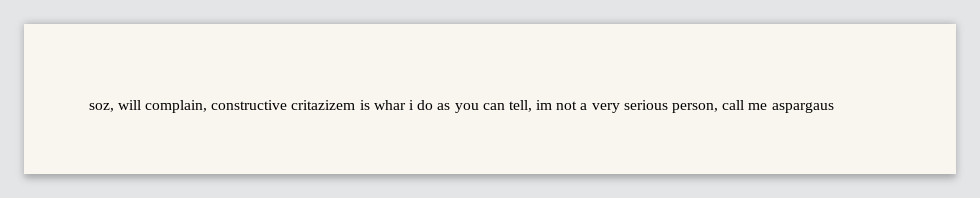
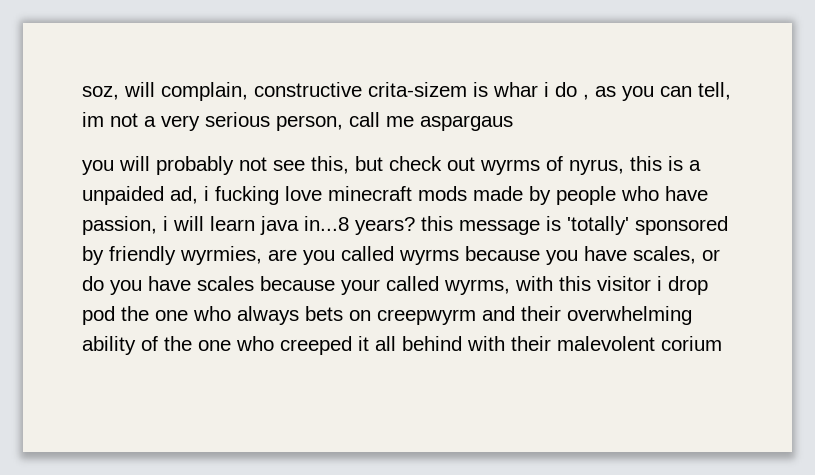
[291,100,356,110] critazizem -> [368,82,467,97] crita-sizem
(434, 105) none -> [583,94,589,100] ,
(834, 107) none -> [82,156,701,175] [82,186,708,205] [82,216,728,235] [82,246,720,265] [82,276,708,295] [82,306,692,325] [82,336,722,355] // you will probably not see this, but check out wyrms of nyrus, this is a unpaided ad, i fucking love minecraft mods made by people who have passion, i will learn java in...8 years? this message is 'totally' sponsored by friendly wyrmies, are you called wyrms because you have scales, or do you have scales because your called wyrms, with this visitor i drop pod the one who always bets on creepwyrm and their overwhelming ability of the one who creeped it all behind with their malevolent corium

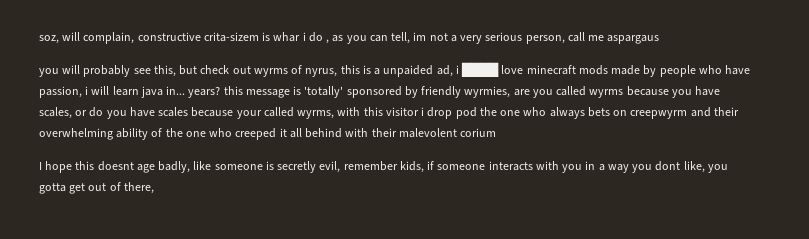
[239,157,267,171] not -> (131, 71) none
[215,186,279,205] fucking -> [461,62,500,77] ████
[304,216,349,231] in...8 -> [166,86,186,95] in...
(722, 343) none -> [39,161,728,173] [39,182,154,194] // I hope this doesnt age badly, like someone is secretly evil, remember kids, if someone interacts with you in a way you dont like, you gotta get out of there,

